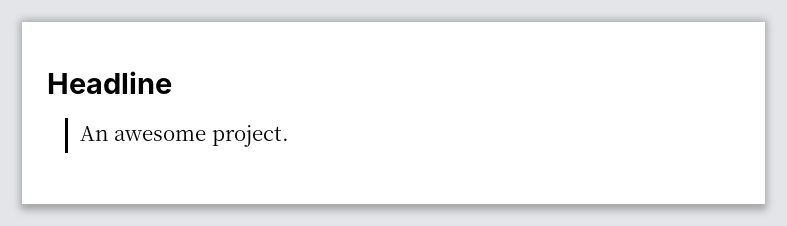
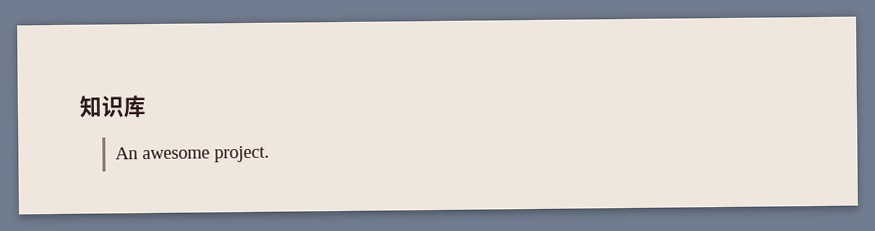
[47,71,172,94] Headline -> [79,95,147,118] 知识库

